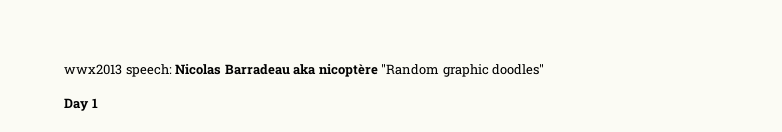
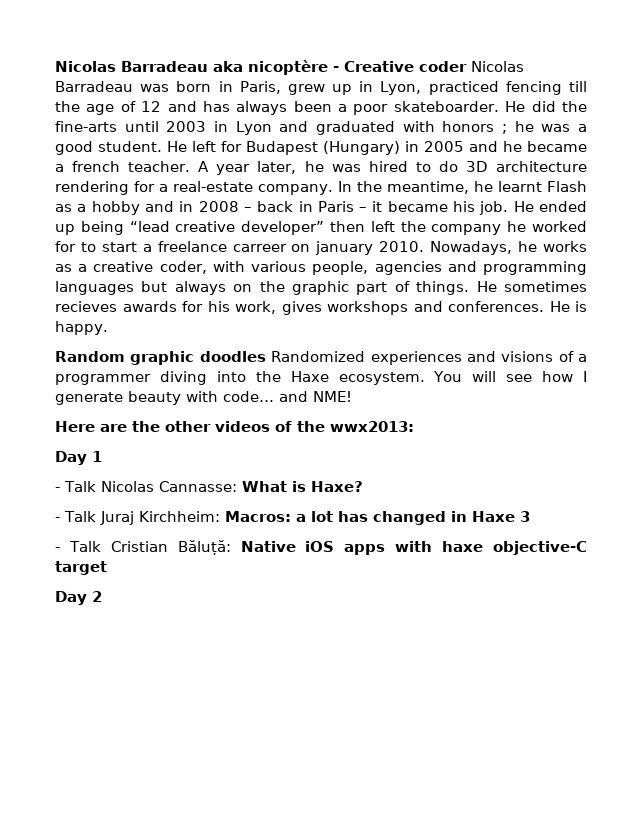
[64,64,172,77] wwx2013 speech: -> (55, 66) none
[381,64,545,77] [64,98,98,111] "Random graphic doodles" // Day 1 -> [333,61,524,72] [55,81,587,95] [55,101,588,115] [55,121,587,135] [55,141,587,155] [55,161,587,175] [55,181,587,195] [55,201,587,215] [55,221,587,235] [55,241,588,255] [55,261,587,275] [55,281,587,295] [55,301,587,315] [55,321,108,335] [55,351,587,365] [55,371,587,385] [55,391,352,405] [55,421,414,432] [55,451,102,465] [55,481,363,492] [55,511,530,525] [55,540,587,555] [55,561,107,575] [55,591,102,605] - Creative coder Nicolas Barradeau was born in Paris, grew up in Lyon, practiced fencing till the age of 12 and has always been a poor skateboarder. He did the fine-arts until 2003 in Lyon and graduated with honors ; he was a good student. He left for Budapest (Hungary) in 2005 and he became a french teacher. A year later, he was hired to do 3D architecture rendering for a real-estate company. In the meantime, he learnt Flash as a hobby and in 2008 – back in Paris – it became his job. He ended up being “lead creative developer” then left the company he worked for to start a freelance carreer on january 2010. Nowadays, he works as a creative coder, with various people, agencies and programming languages but always on the graphic part of things. He sometimes recieves awards for his work, gives workshops and conferences. He is happy. // Random graphic doodles Randomized experiences and visions of a programmer diving into the Haxe ecosystem. You will see how I generate beauty with code… and NME! // Here are the other videos of the wwx2013: // Day 1 // - Talk Nicolas Cannasse: What is Haxe? // - Talk Juraj Kirchheim: Macros: a lot has changed in Haxe 3 // - Talk Cristian Băluță: Native iOS apps with haxe objective-C target // Day 2

